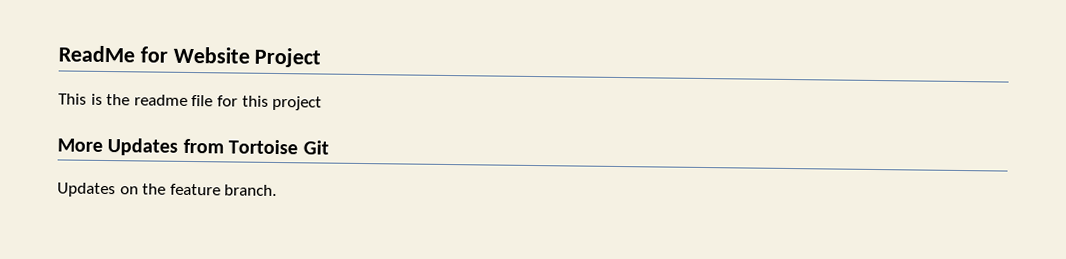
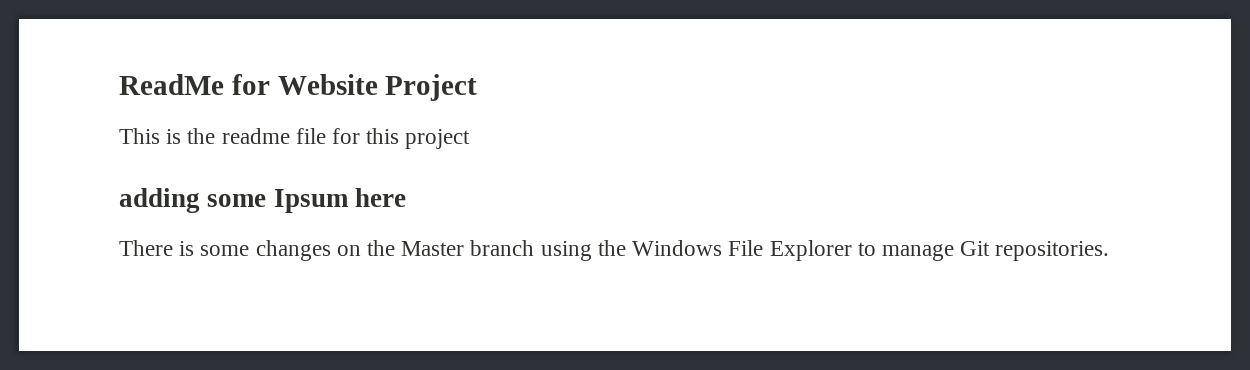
[57,138,329,156] [57,182,278,198] More Updates from Tortoise Git // Updates on the feature branch. -> [119,188,406,213] [119,240,1110,261] adding some Ipsum here // There is some changes on the Master branch using the Windows File Explorer to manage Git repositories.

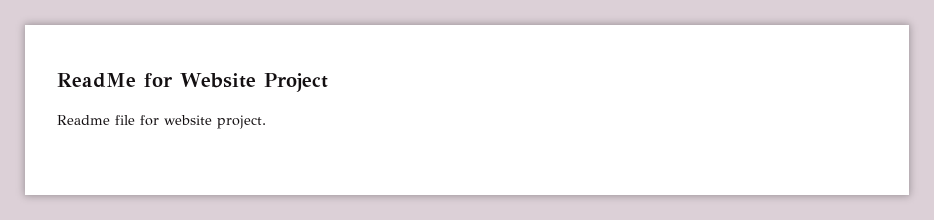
[119,128,471,149] [119,188,406,213] [119,240,1110,261] This is the readme file for this project // adding some Ipsum here // There is some changes on the Master branch using the Windows File Explorer to manage Git repositories. -> [57,115,266,129] Readme file for website project.

